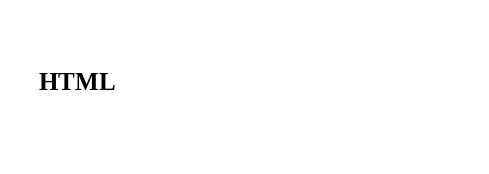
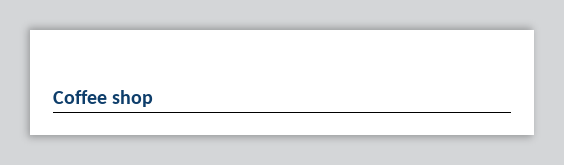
[39,73,116,90] HTML -> [53,90,154,107] Coffee shop

